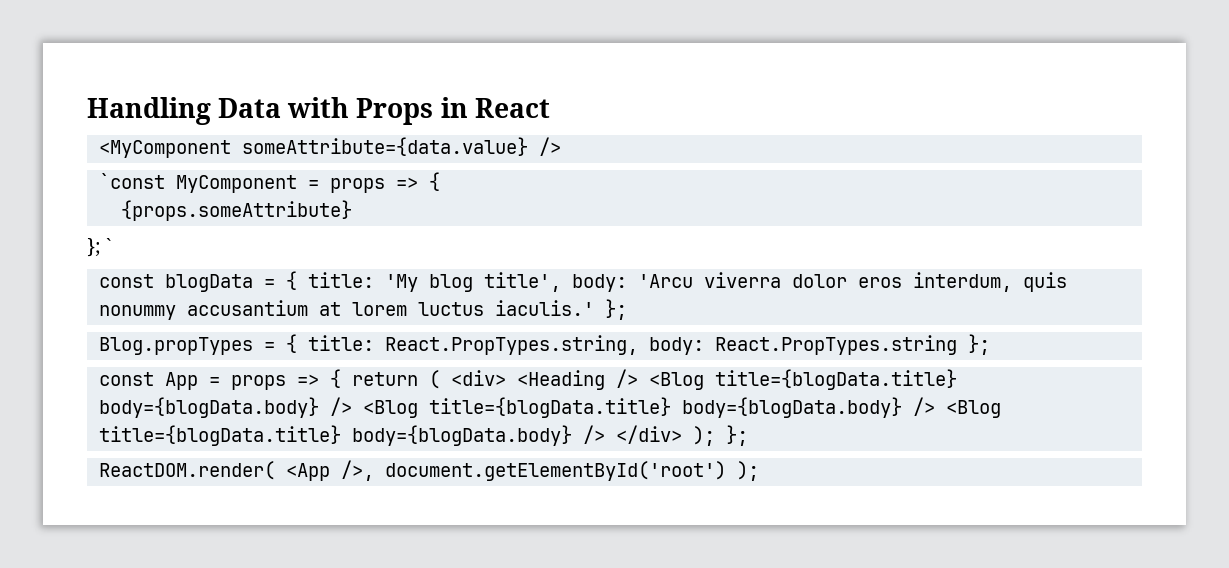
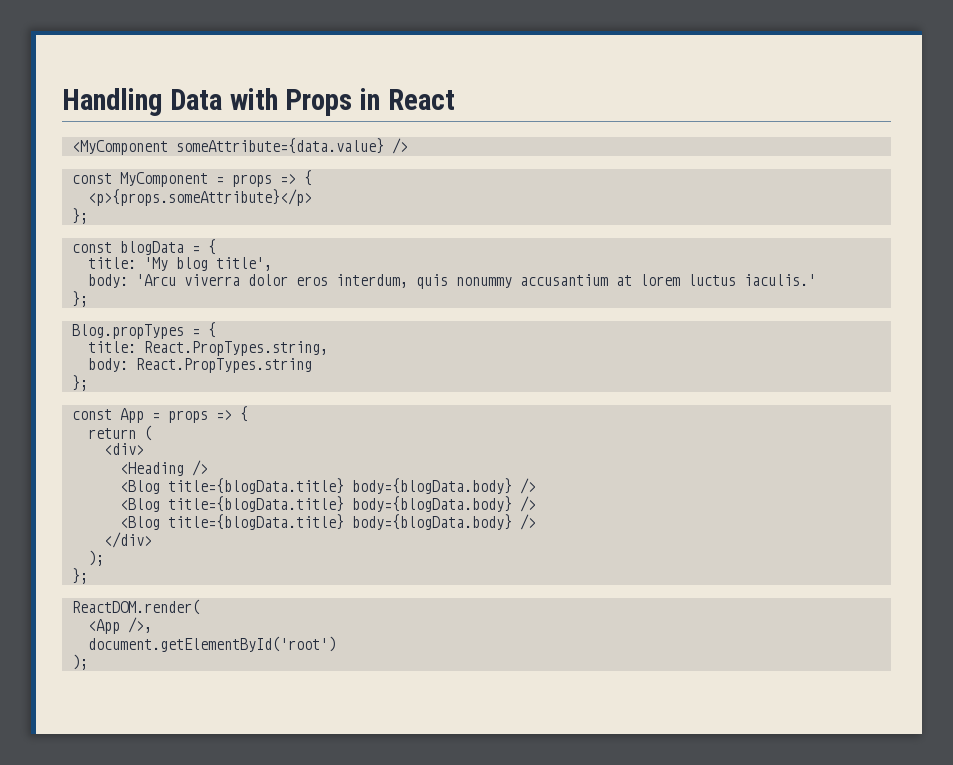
[98,173,165,189] `const -> [71,173,112,184] const
[120,200,352,221] [87,238,112,257] {props.someAttribute} // }; ` -> [87,189,312,206] [71,208,88,224] <p>{props.someAttribute}</p> // };
(297, 280) none -> (216, 247) //
(561, 282) none -> (272, 264) //
(594, 308) none -> (816, 280) //
(297, 343) none -> (216, 330) //
(638, 345) none -> (328, 348) //
(957, 345) none -> (312, 365) //
(341, 378) none -> (248, 414) //
(440, 379) none -> (152, 433) //
(506, 378) none -> (144, 449) //
[648,369,957,390] [98,397,1001,418] [98,425,605,446] <Blog title={blogData.title} body={blogData.body} /> <Blog title={blogData.title} body={blogData.body} /> <Blog title={blogData.title} body={blogData.body} /> -> [119,478,536,494] [119,496,536,512] [119,514,536,530] // <Blog title={blogData.title} body={blogData.body} /> // <Blog title={blogData.title} body={blogData.body} /> // <Blog title={blogData.title} body={blogData.body} /> //
[692,426,715,446] ); -> [87,550,104,566] // ); //
(275, 470) none -> (200, 607) //
(374, 470) none -> (152, 625) //
(726, 471) none -> (336, 644) //

